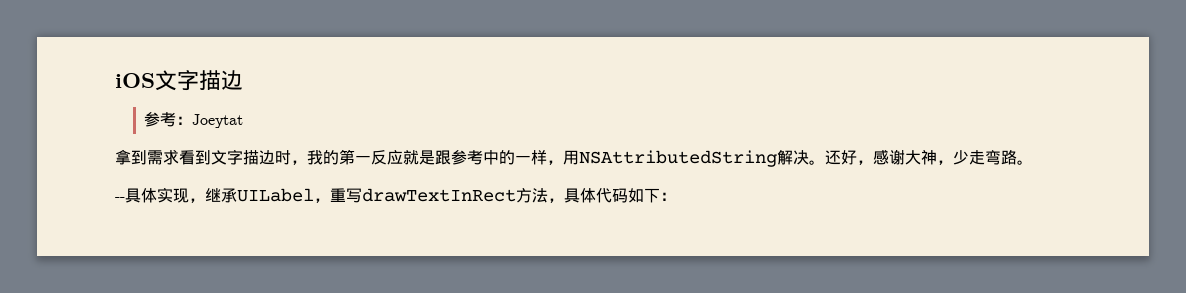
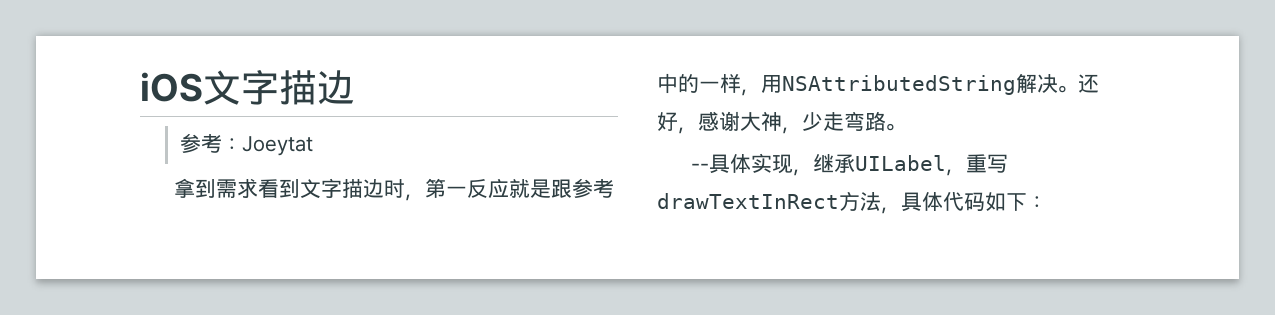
[307,150,339,165] 我的 -> (426, 197) none

